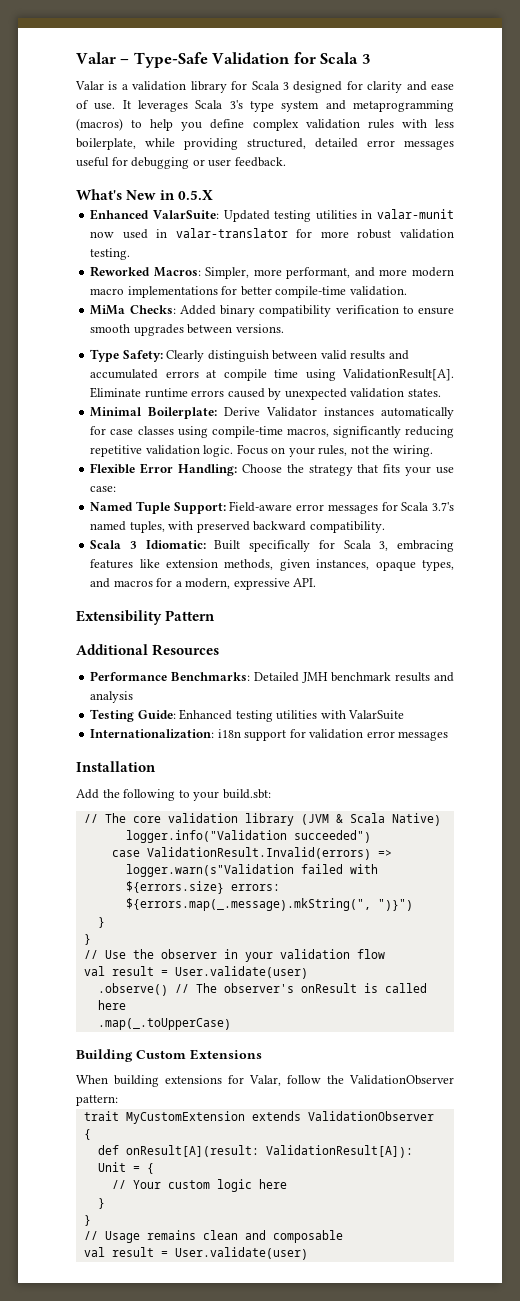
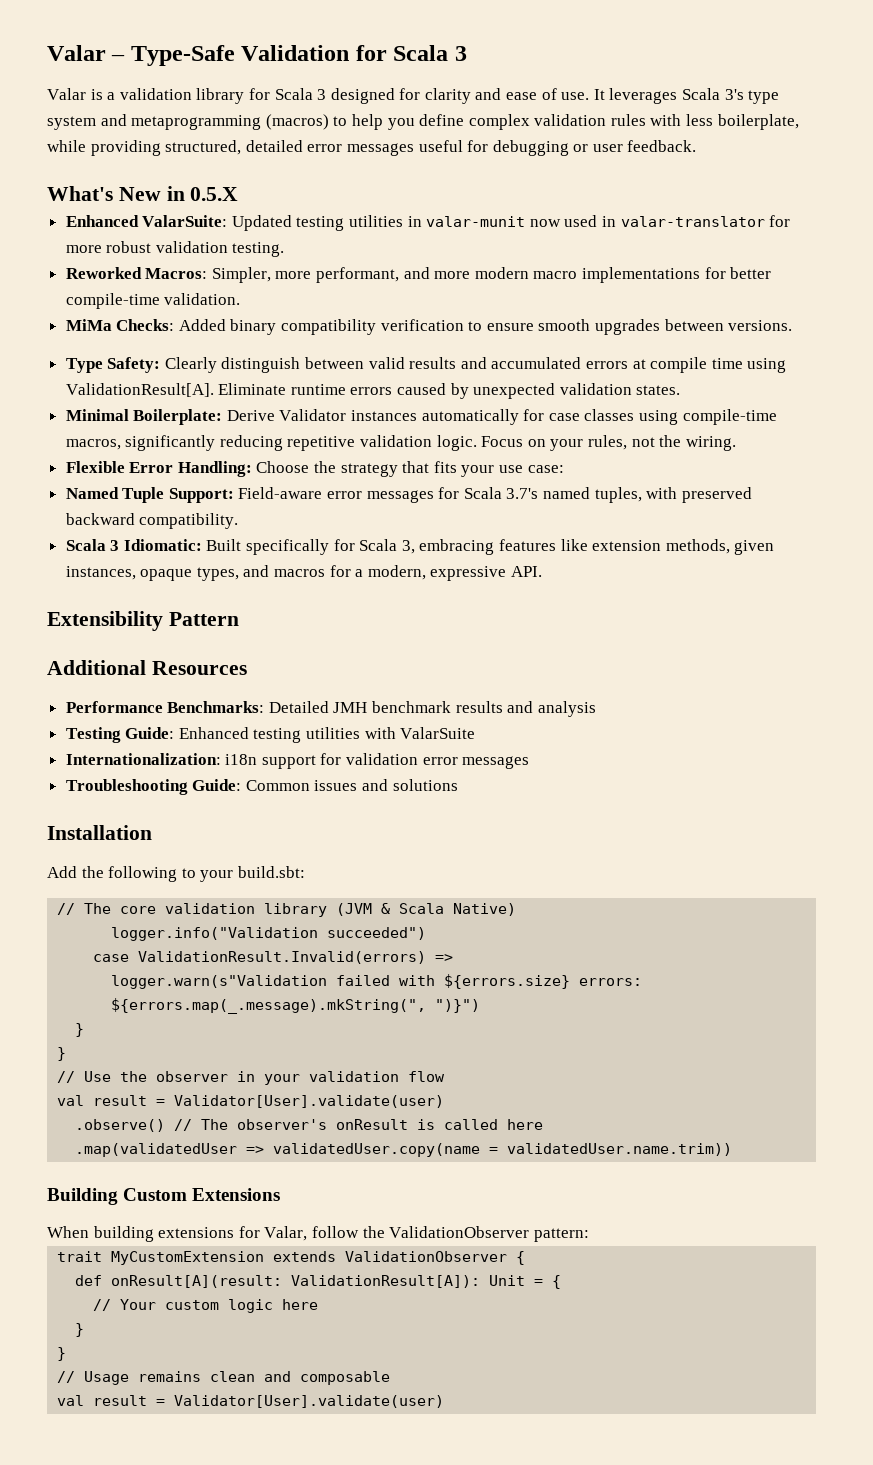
(449, 736) none -> [65,779,458,795] // Troubleshooting Guide: Common issues and solutions
[174,966,308,979] User.validate(user) -> [174,1095,445,1108] Validator[User].validate(user)
[97,1018,231,1030] .map(_.toUpperCase) -> [75,1143,733,1157] .map(validatedUser => validatedUser.copy(name = validatedUser.name.trim))
[174,1247,308,1260] User.validate(user) -> [174,1395,445,1408] Validator[User].validate(user)

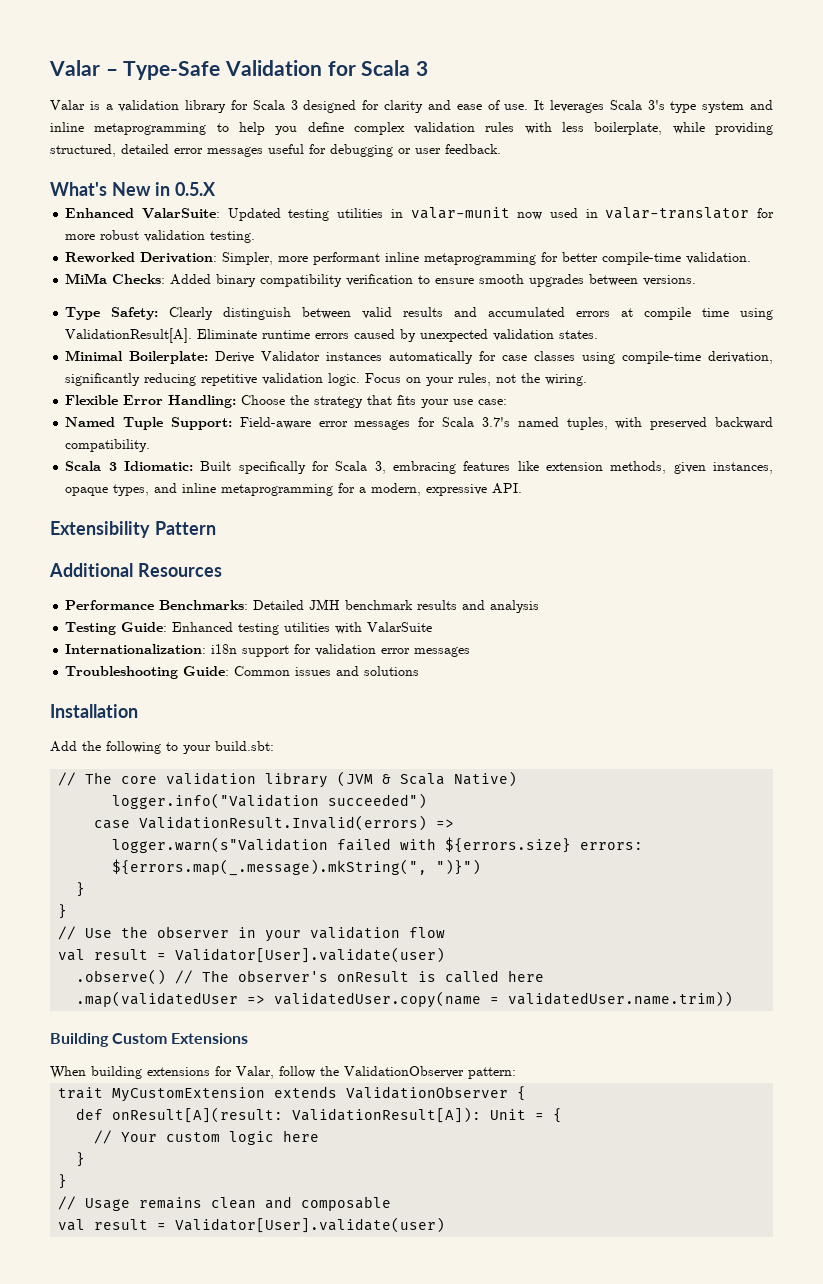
[131,114,329,130] metaprogramming (macros) -> [50,122,207,135] inline metaprogramming
[145,268,208,279] Macros: -> [140,252,218,263] Derivation:
[316,267,701,283] performant, and more modern macro implementations -> [313,252,537,265] performant inline metaprogramming
[65,439,121,450] macros, -> [708,351,773,364] derivation,
[274,569,326,577] macros -> [182,483,334,496] inline metaprogramming

